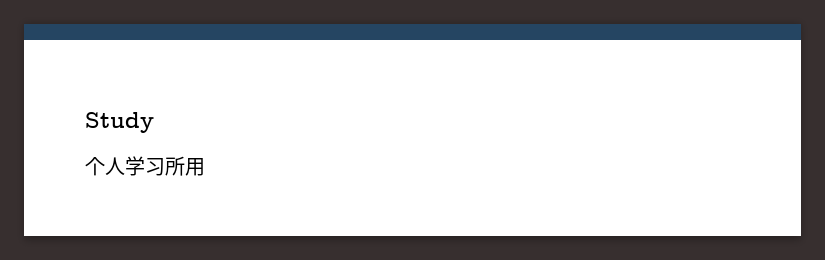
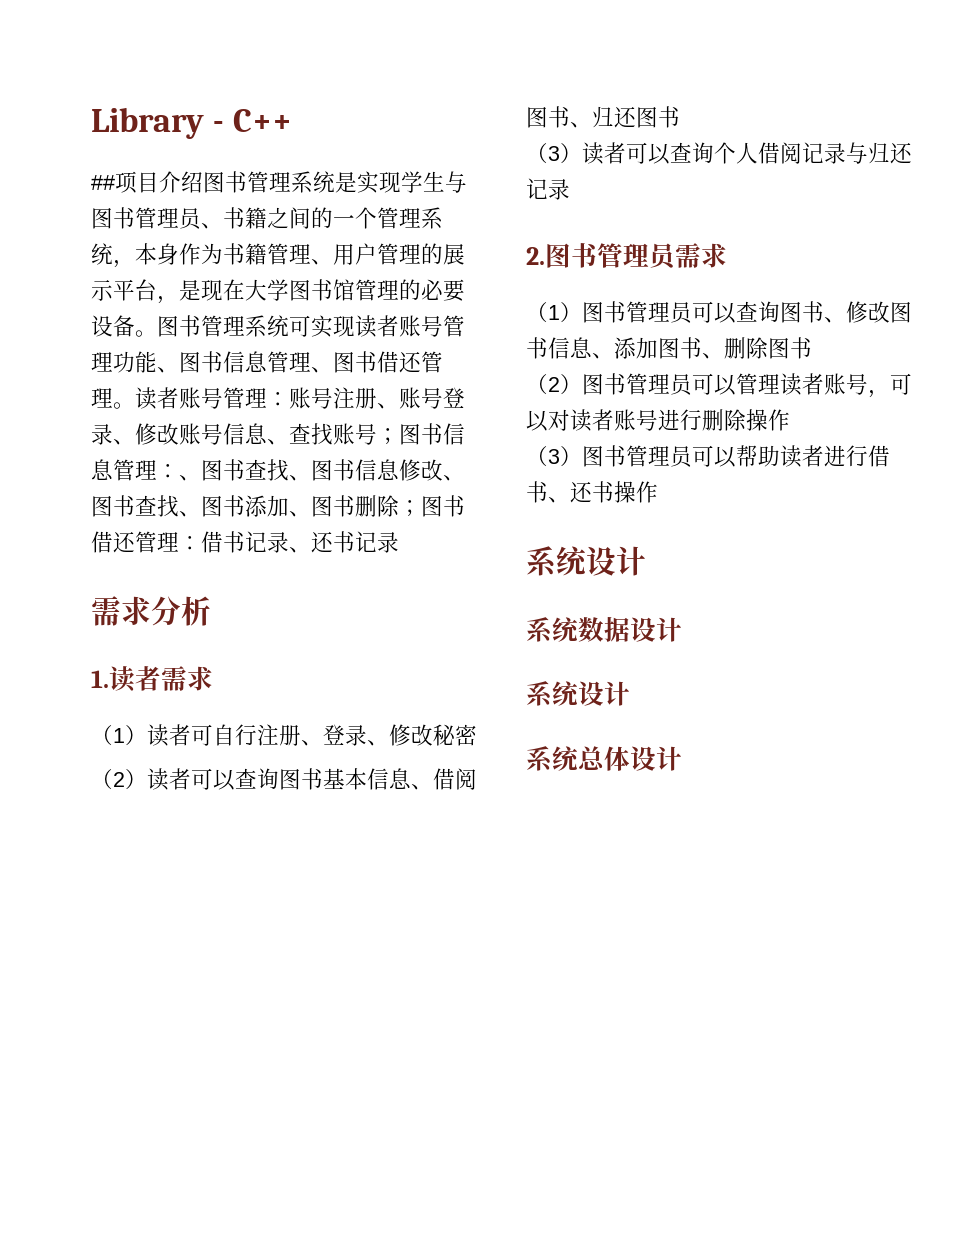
[85,112,154,133] [85,156,205,176] Study // 个人学习所用 -> [91,107,293,139] [91,171,467,194] [91,207,443,230] [91,243,465,268] [91,279,465,304] [91,315,465,338] [91,351,443,373] [91,387,465,410] [91,423,465,445] [91,459,465,481] [91,495,465,517] [91,531,399,553] [91,596,211,626] [91,666,213,692] [91,724,477,747] [91,768,477,791] [526,106,680,128] [526,142,912,165] [526,178,570,200] [526,243,727,270] [526,301,912,324] [526,337,812,359] [526,373,912,398] [526,409,790,432] [526,445,890,468] [526,481,658,503] [526,546,646,577] [526,616,682,643] [526,681,630,707] [526,746,682,772] Library - C++ // ##项目介绍图书管理系统是实现学生与图书管理员、书籍之间的一个管理系统，本身作为书籍管理、用户管理的展示平台，是现在大学图书馆管理的必要设备。图书管理系统可实现读者账号管理功能、图书信息管理、图书借还管理。读者账号管理：账号注册、账号登录、修改账号信息、查找账号；图书信息管理：、图书查找、图书信息修改、图书查找、图书添加、图书删除；图书借还管理：借书记录、还书记录 // 需求分析 // 1.读者需求 // （1）读者可自行注册、登录、修改秘密 // （2）读者可以查询图书基本信息、借阅图书、归还图书 // （3）读者可以查询个人借阅记录与归还记录 // 2.图书管理员需求 // （1）图书管理员可以查询图书、修改图书信息、添加图书、删除图书 // （2）图书管理员可以管理读者账号，可以对读者账号进行删除操作 // （3）图书管理员可以帮助读者进行借书、还书操作 // 系统设计 // 系统数据设计 // 系统设计 // 系统总体设计

